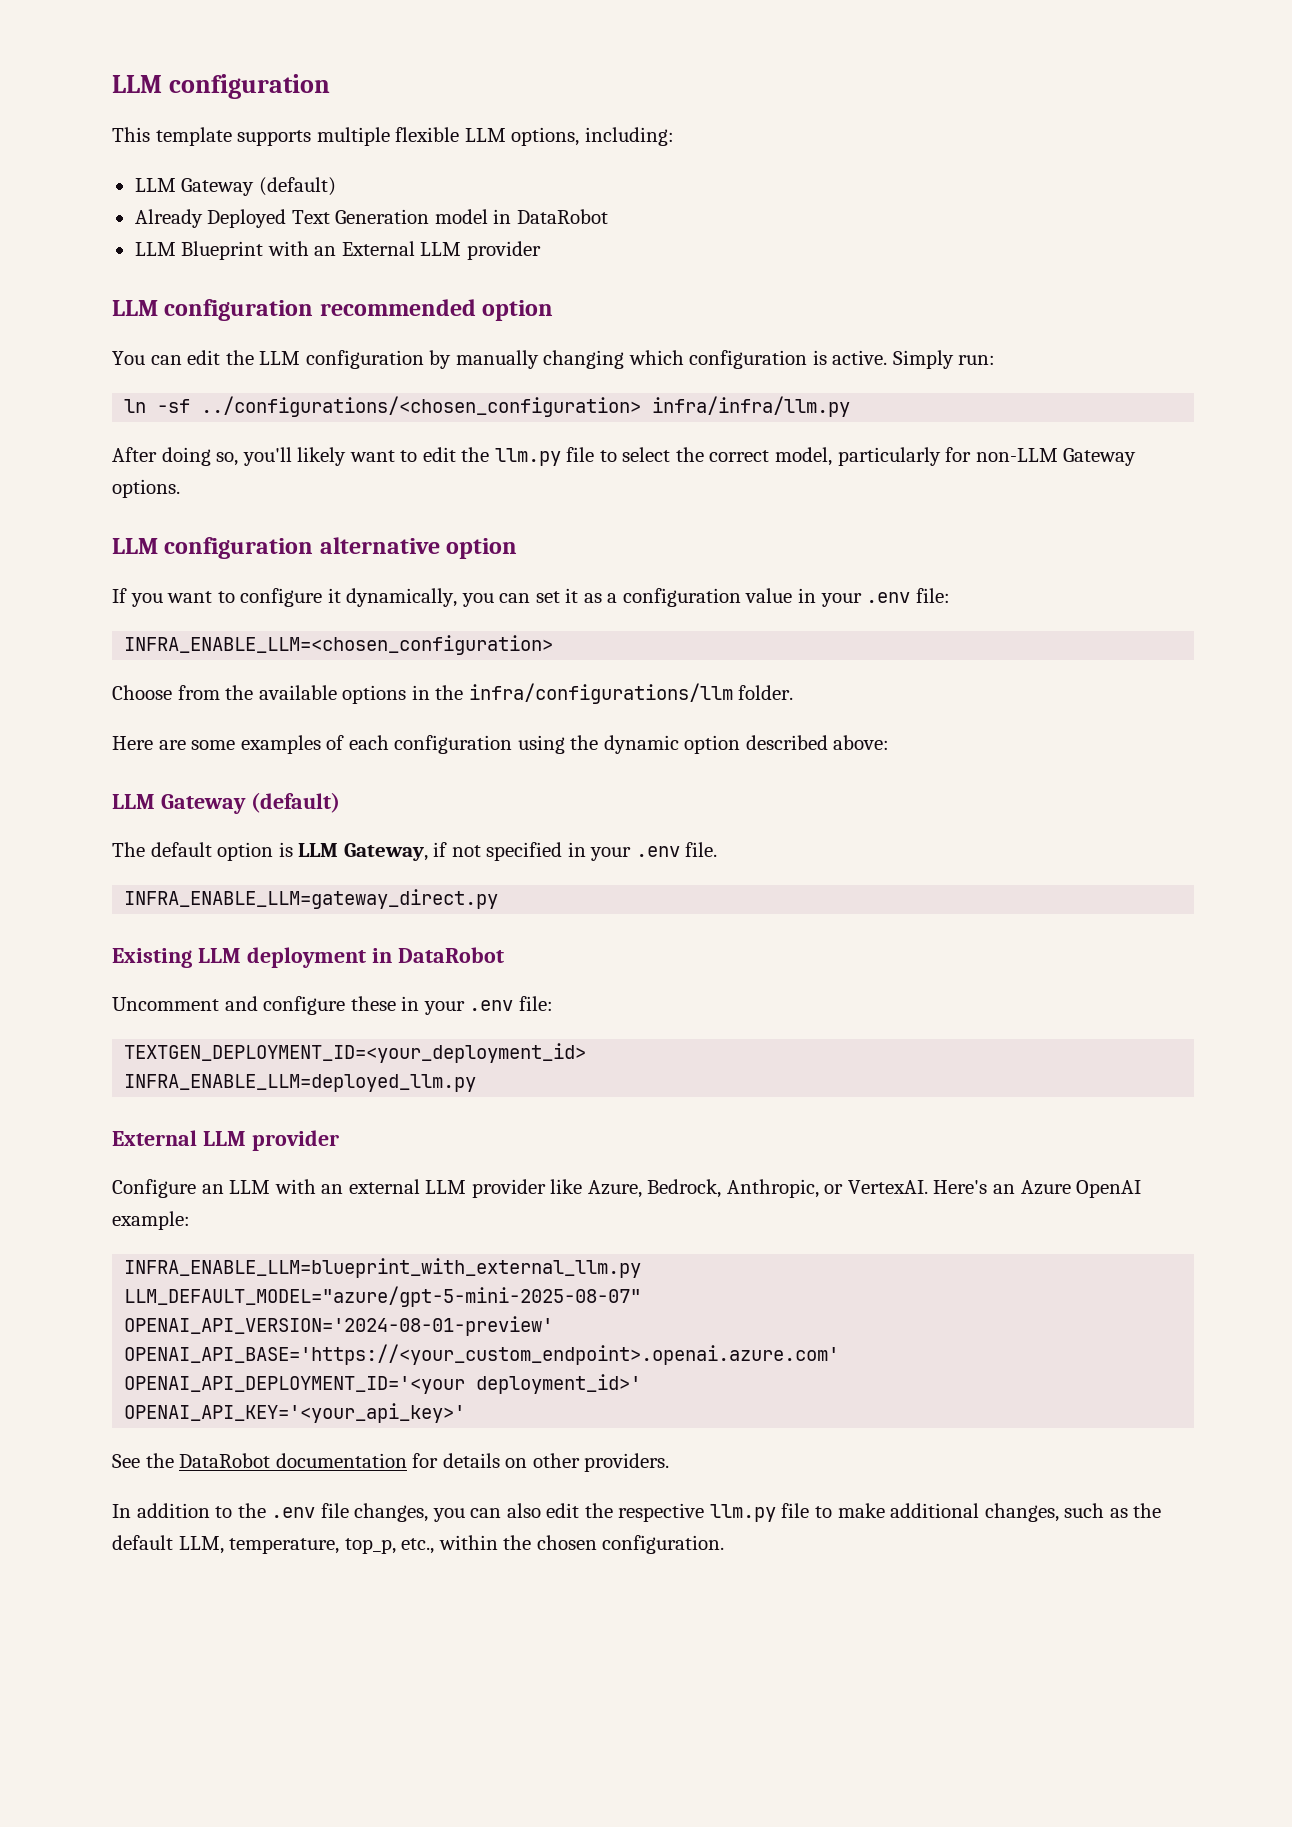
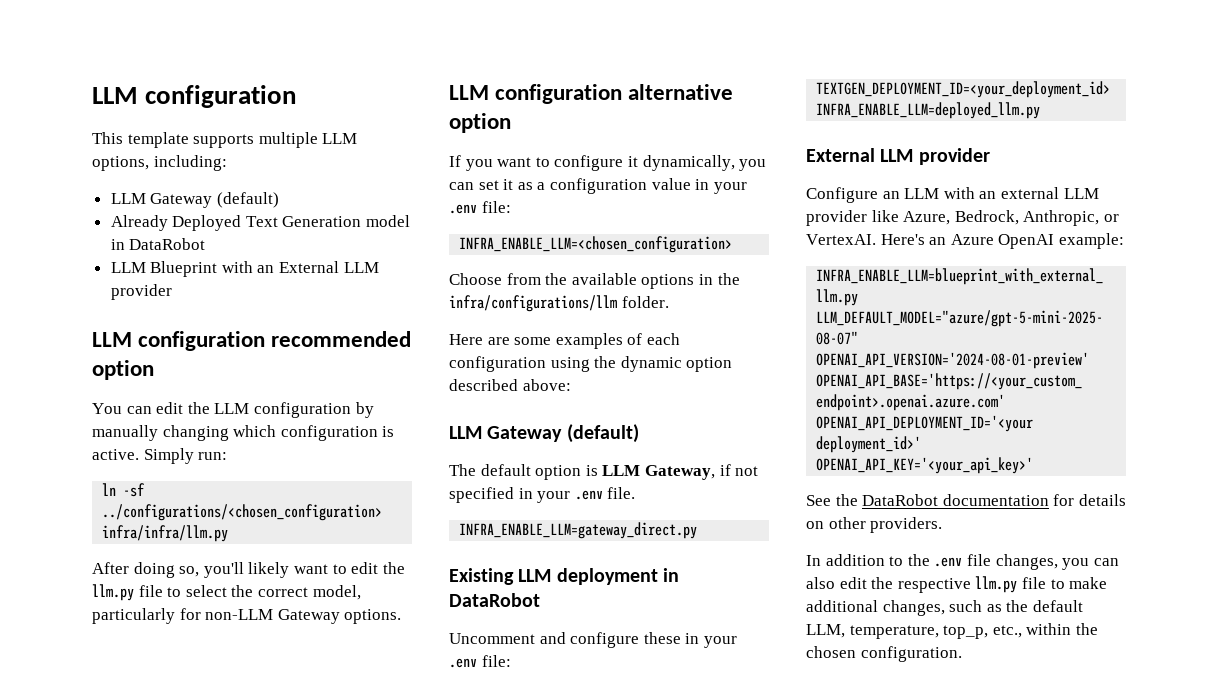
[395,127,460,142] flexible -> (318, 140) none

